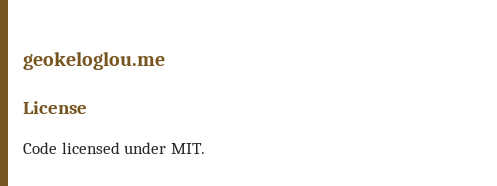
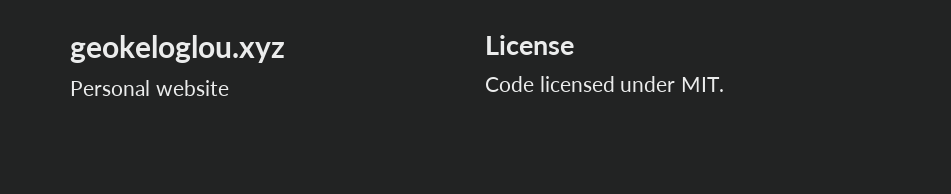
[23,51,165,70] geokeloglou.me -> [70,35,285,63] [70,80,229,96] geokeloglou.xyz // Personal website

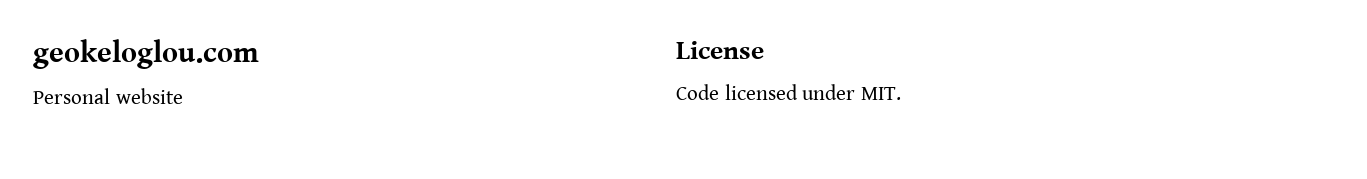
[70,35,285,63] geokeloglou.xyz -> [33,39,259,69] geokeloglou.com

